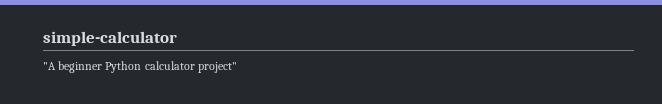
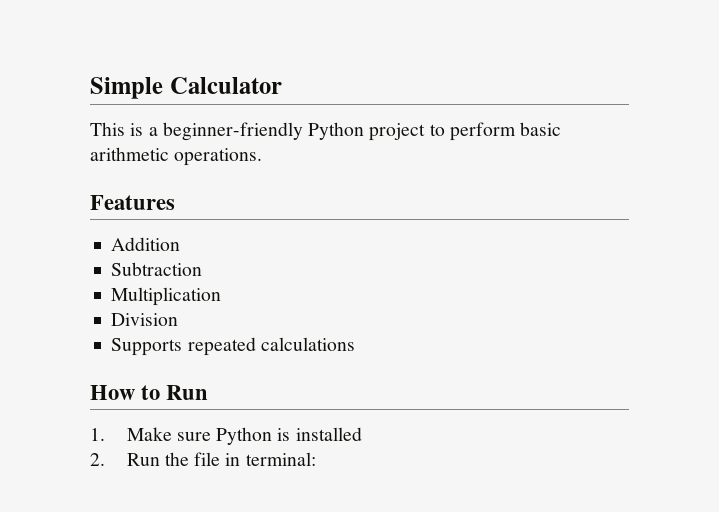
[43,31,177,46] [43,61,237,73] simple-calculator // "A beginner Python calculator project" -> [90,77,282,99] [90,122,562,141] [90,147,263,166] [90,195,175,210] [111,237,181,251] [111,262,203,276] [111,287,222,306] [111,313,179,326] [111,337,355,356] [90,385,209,400] [90,427,362,445] [90,452,316,466] Simple Calculator // This is a beginner-friendly Python project to perform basic arithmetic operations. // Features // Addition // Subtraction // Multiplication // Division // Supports repeated calculations // How to Run // 1. Make sure Python is installed // 2. Run the file in terminal:

